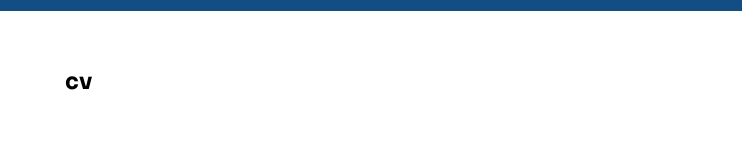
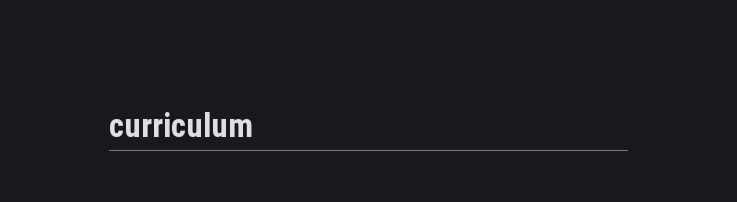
[65,76,92,90] cv -> [109,112,253,137] curriculum

